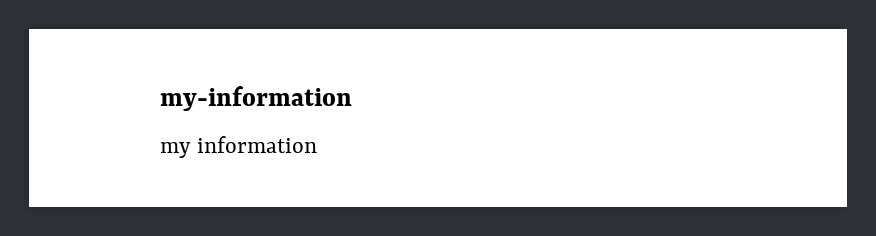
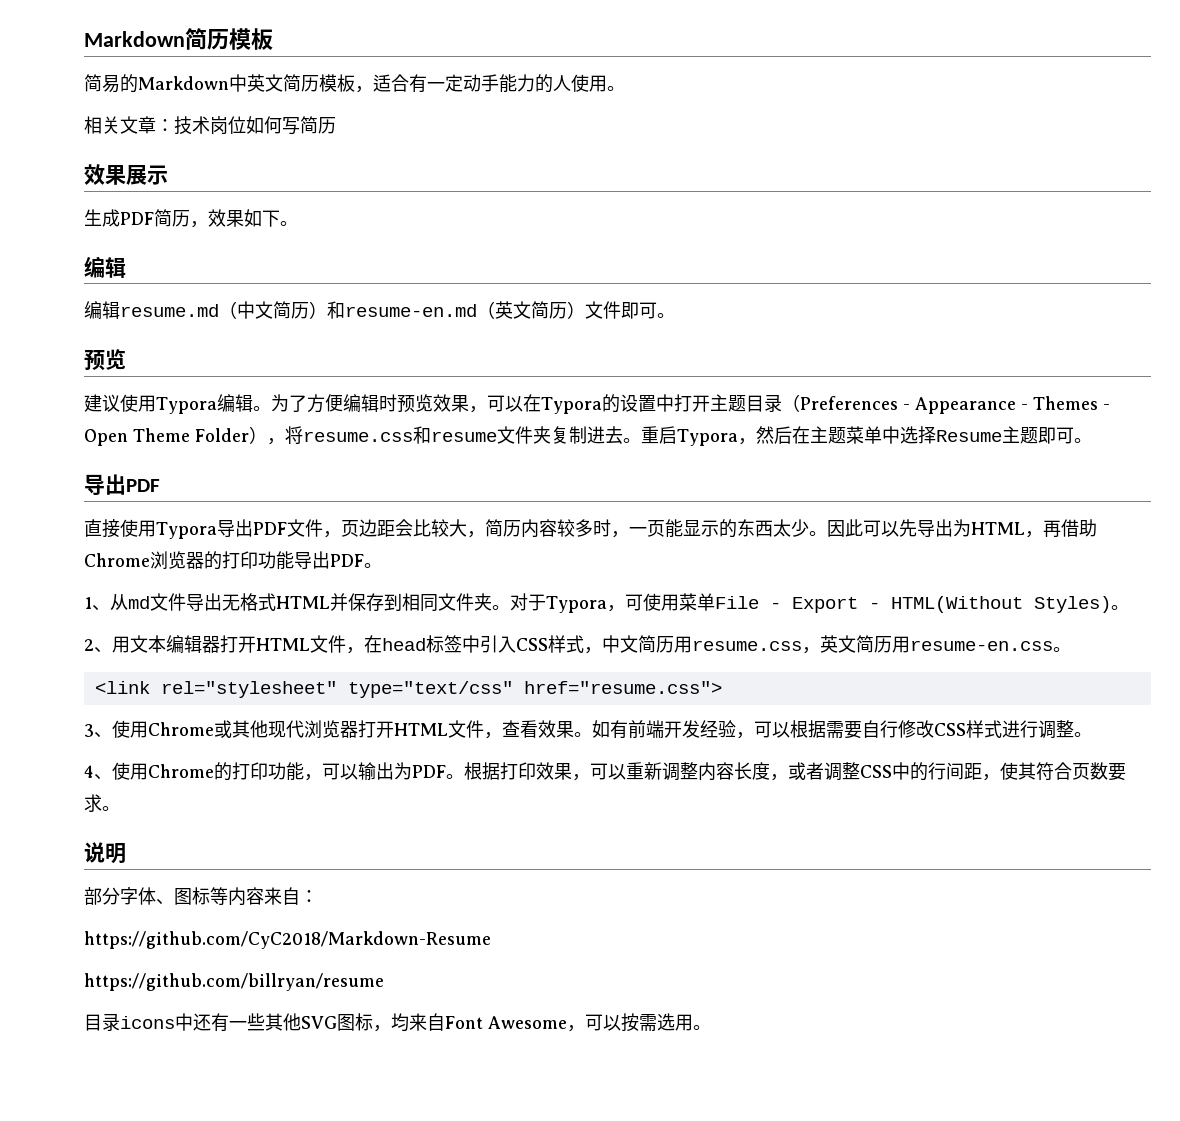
[160,86,352,111] [160,136,317,158] my-information // my information -> [84,28,273,50] [84,74,625,93] [84,116,336,135] [84,164,168,185] [84,209,298,228] [84,256,126,278] [84,301,675,319] [84,349,126,371] [84,394,1110,414] [84,426,1092,446] [84,474,160,495] [84,519,1097,539] [84,551,382,570] [84,593,1129,613] [84,635,1071,654] [94,681,722,698] [84,720,1092,739] [84,762,1126,781] [84,794,120,812] [84,842,126,864] [84,887,318,906] [84,931,491,949] [84,973,384,991] [84,1013,711,1032] Markdown简历模板 // 简易的Markdown中英文简历模板，适合有一定动手能力的人使用。 // 相关文章：技术岗位如何写简历 // 效果展示 // 生成PDF简历，效果如下。 // 编辑 // 编辑resume.md（中文简历）和resume-en.md（英文简历）文件即可。 // 预览 // 建议使用Typora编辑。为了方便编辑时预览效果，可以在Typora的设置中打开主题目录（Preferences - Appearance - Themes - Open Theme Folder），将resume.css和resume文件夹复制进去。重启Typora，然后在主题菜单中选择Resume主题即可。 // 导出PDF // 直接使用Typora导出PDF文件，页边距会比较大，简历内容较多时，一页能显示的东西太少。因此可以先导出为HTML，再借助Chrome浏览器的打印功能导出PDF。 // 1、从md文件导出无格式HTML并保存到相同文件夹。对于Typora，可使用菜单File - Export - HTML(Without Styles)。 // 2、用文本编辑器打开HTML文件，在head标签中引入CSS样式，中文简历用resume.css，英文简历用resume-en.css。 // <link rel="stylesheet" type="text/css" href="resume.css"> // 3、使用Chrome或其他现代浏览器打开HTML文件，查看效果。如有前端开发经验，可以根据需要自行修改CSS样式进行调整。 // 4、使用Chrome的打印功能，可以输出为PDF。根据打印效果，可以重新调整内容长度，或者调整CSS中的行间距，使其符合页数要求。 // 说明 // 部分字体、图标等内容来自： // https://github.com/CyC2018/Markdown-Resume // https://github.com/billryan/resume // 目录icons中还有一些其他SVG图标，均来自Font Awesome，可以按需选用。

